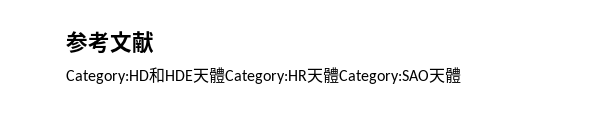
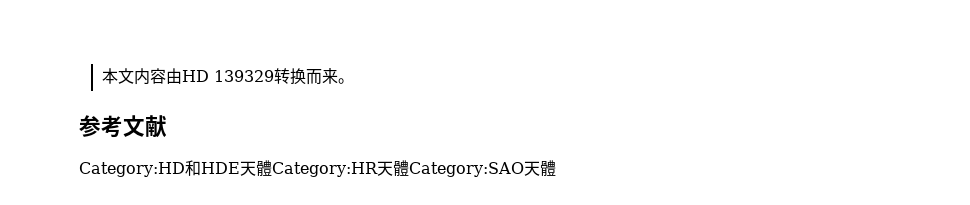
(66, 42) none -> [102,68,355,85] 本文内容由HD 139329转换而来。 //

